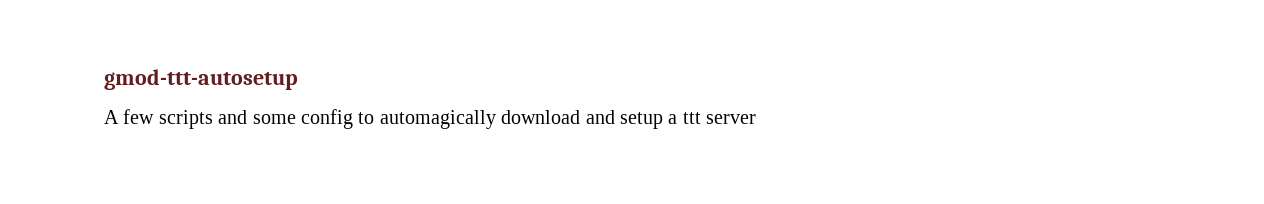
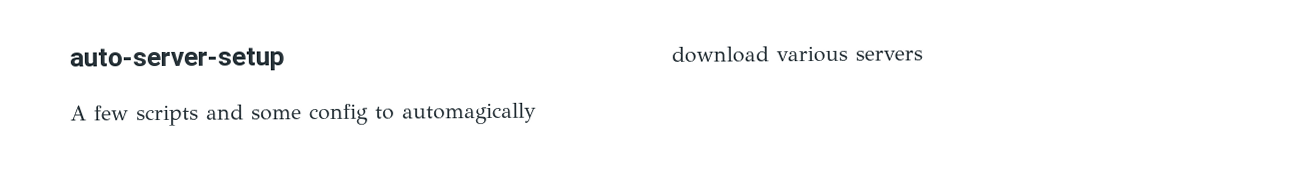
[104,69,298,90] gmod-ttt-autosetup -> [69,47,285,72] auto-server-setup
[585,110,757,129] and setup a ttt server -> [776,45,923,63] various servers

